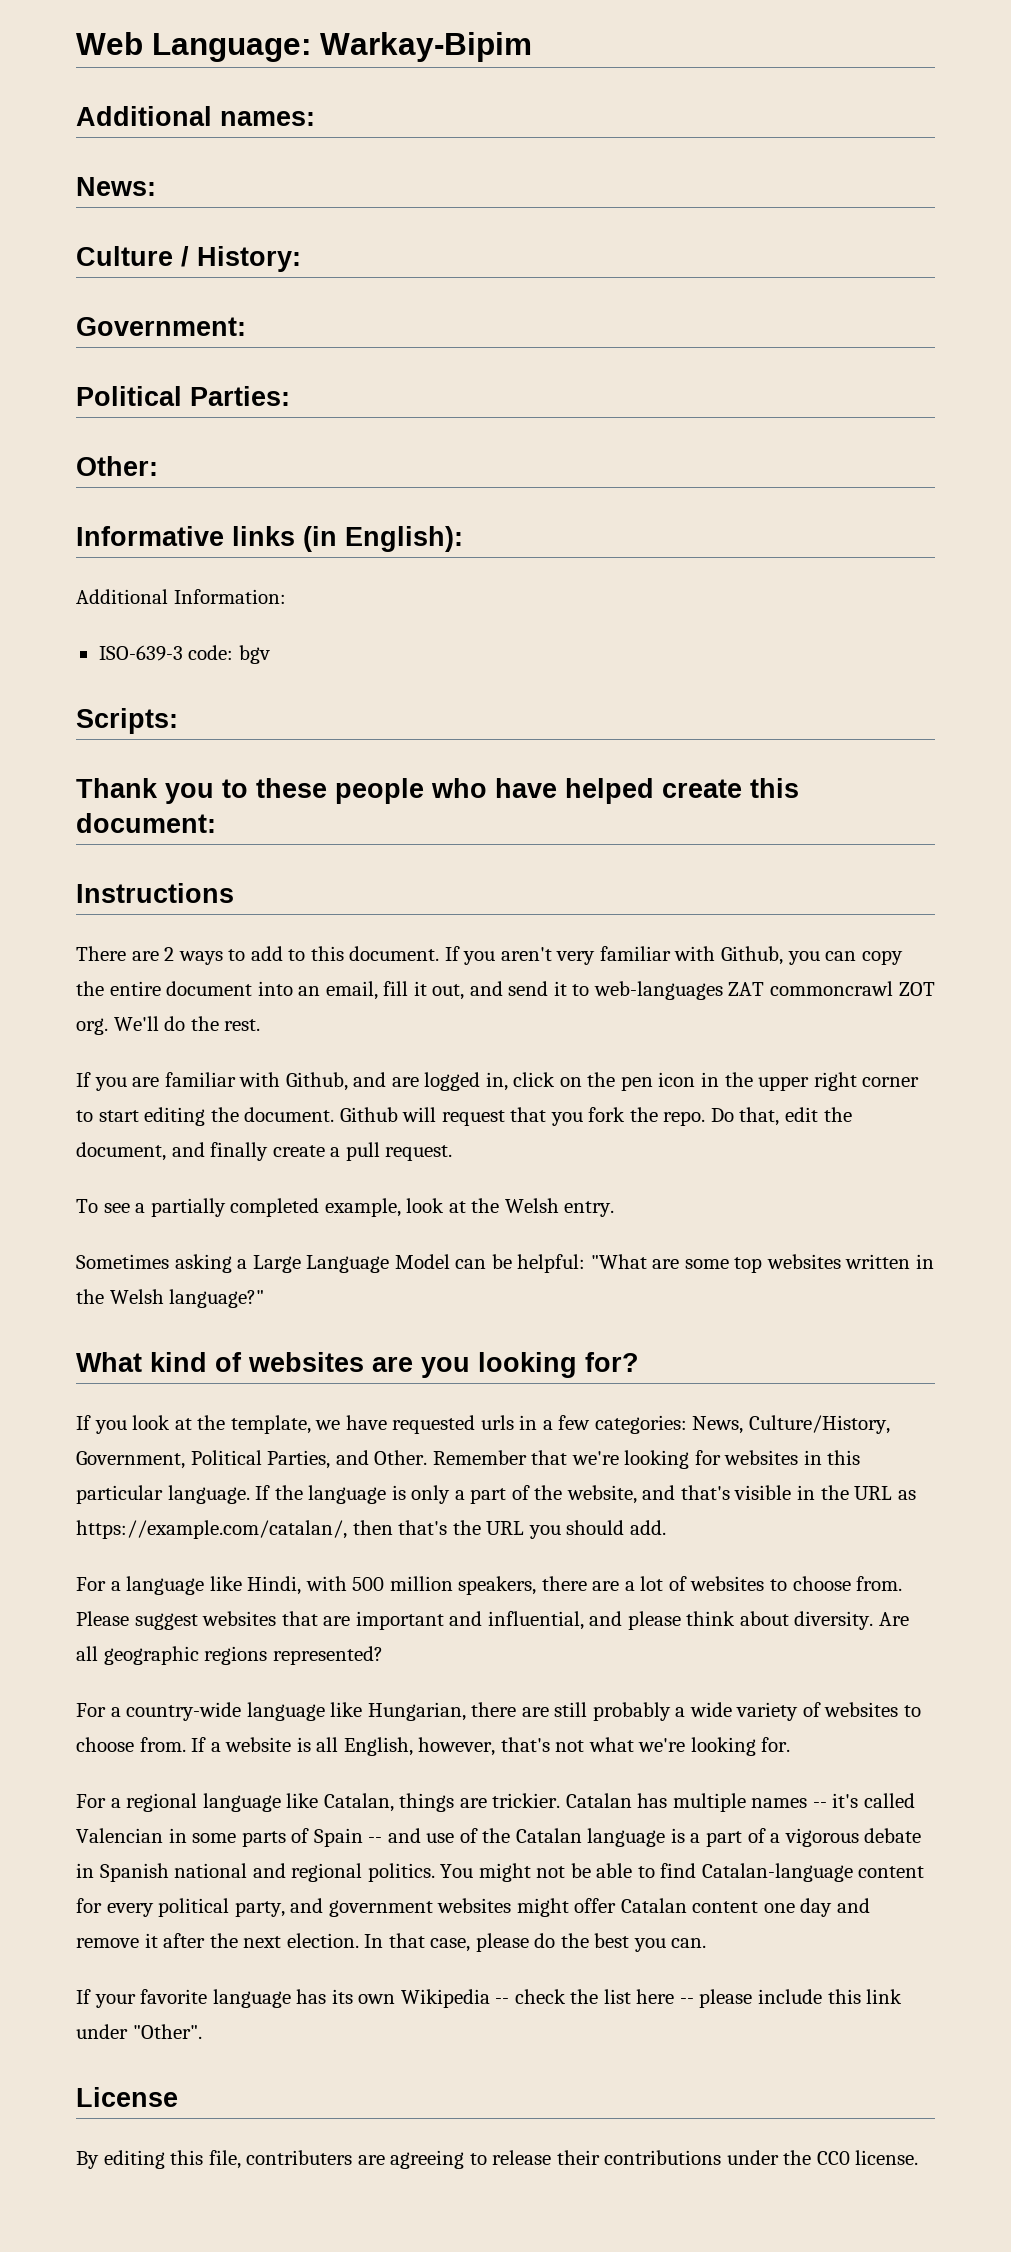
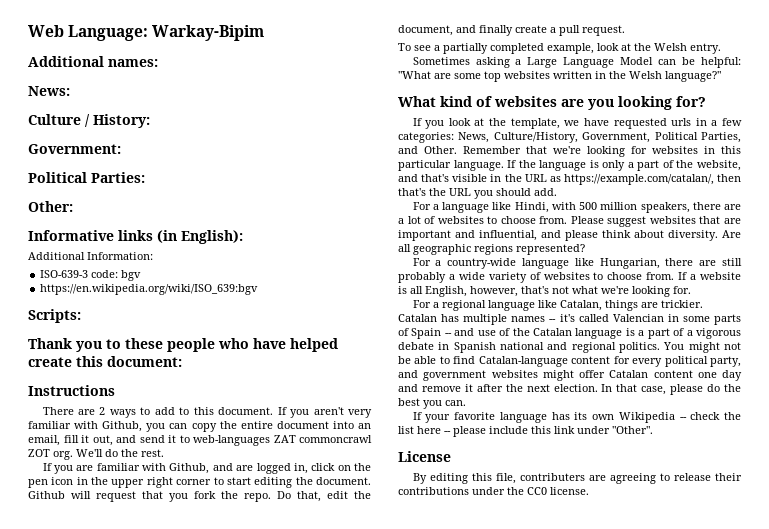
(270, 654) none -> [40,284,259,295] // https://en.wikipedia.org/wiki/ISO_639:bgv

